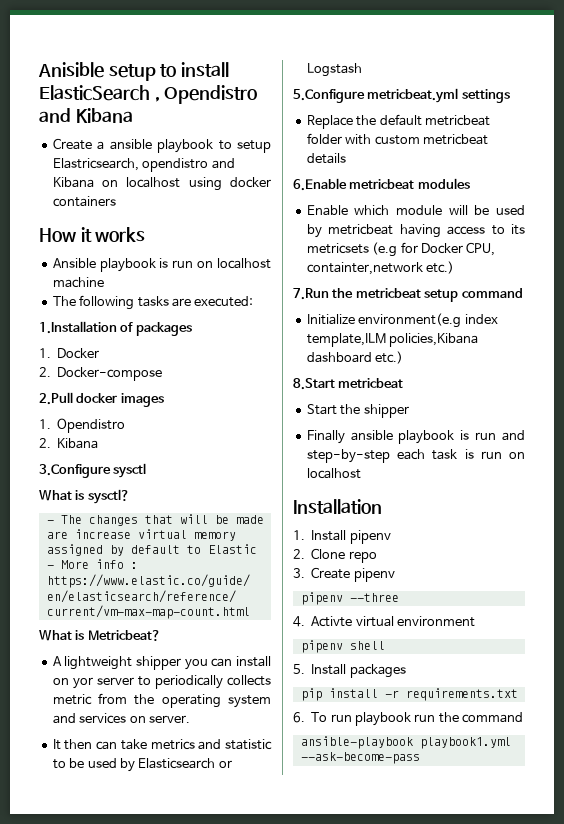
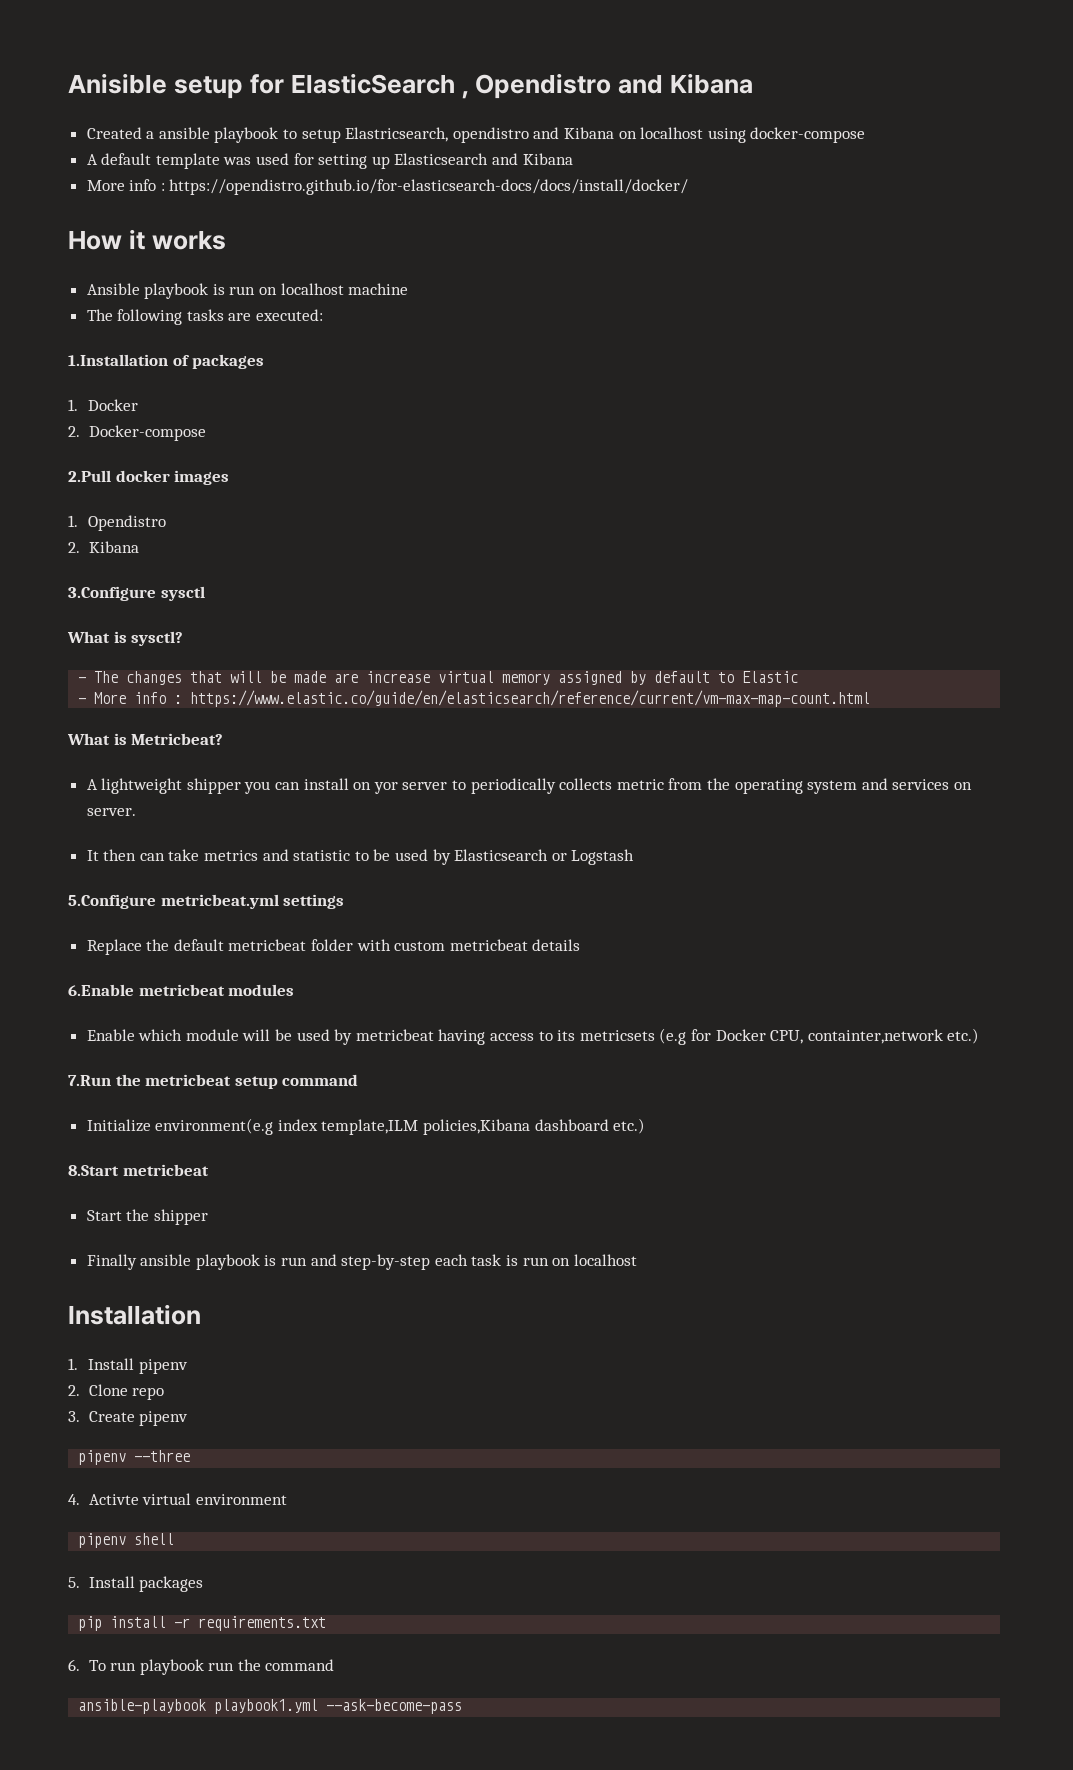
[160,62,230,77] to install -> [249,74,284,94] for
[52,138,92,150] Create -> [86,127,142,139] Created
[230,177,271,188] [52,196,116,207] docker containers -> [750,127,866,143] [86,153,573,169] [86,179,689,195] docker-compose // A default template was used for setting up Elasticsearch and Kibana // More info : https://opendistro.github.io/for-elasticsearch-docs/docs/install/docker/

